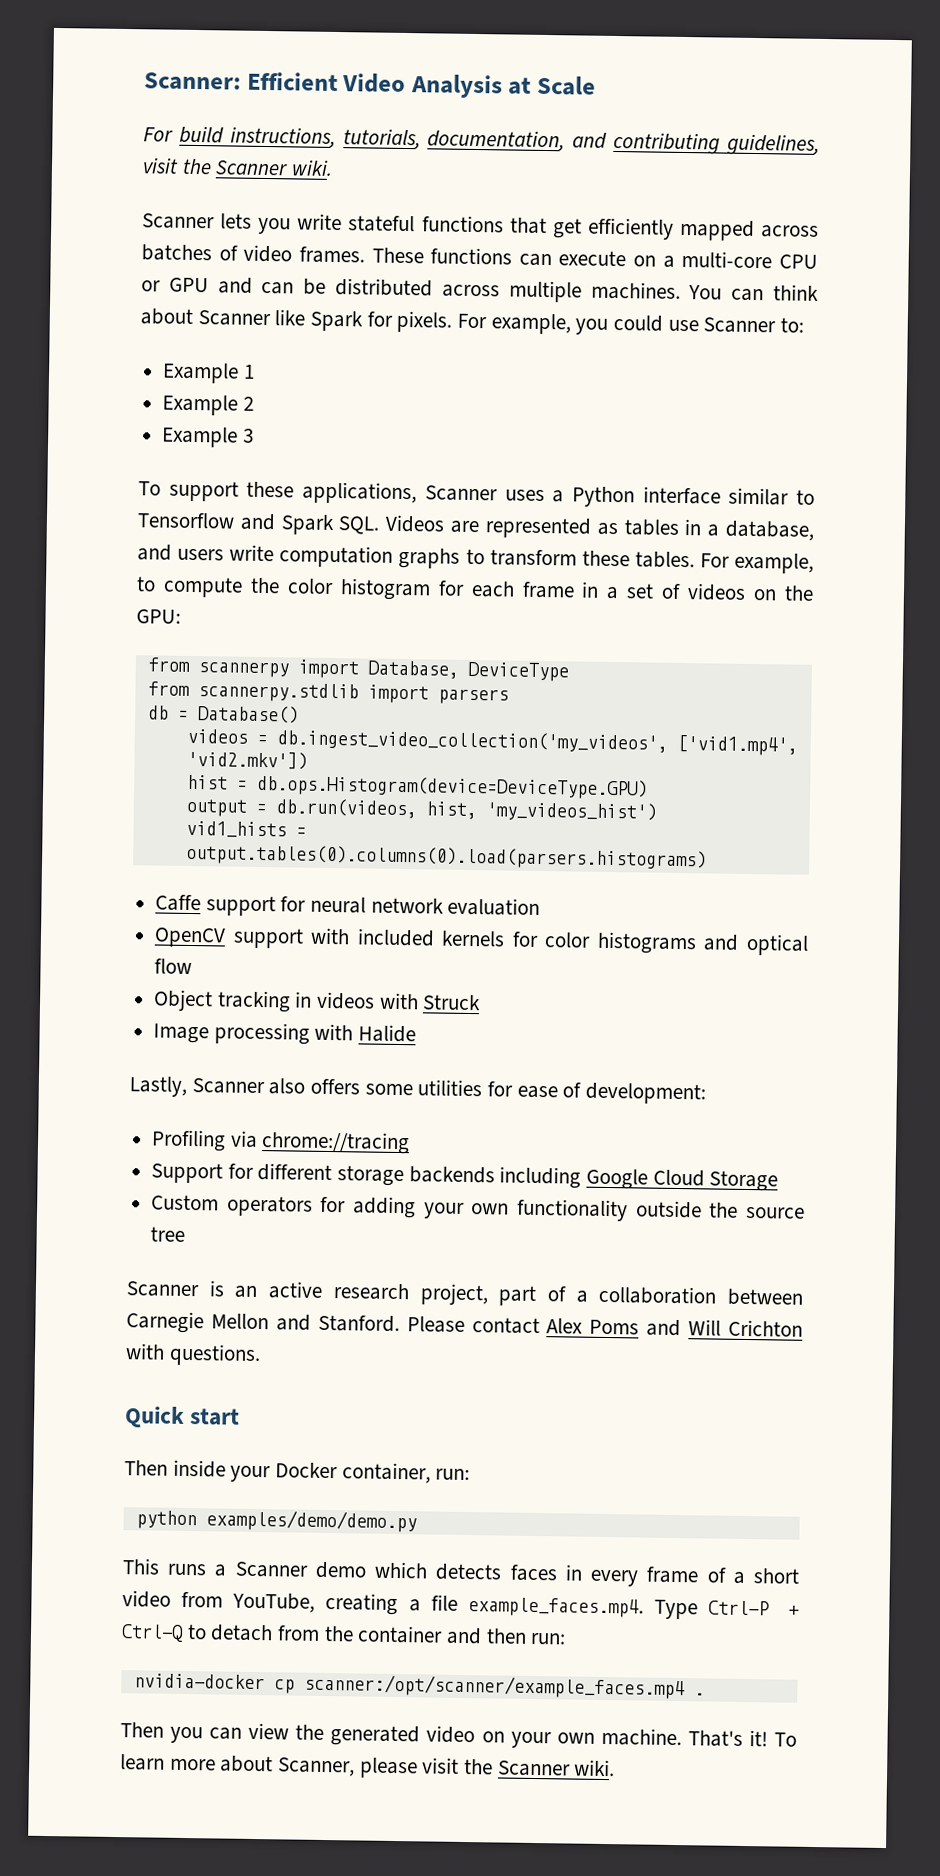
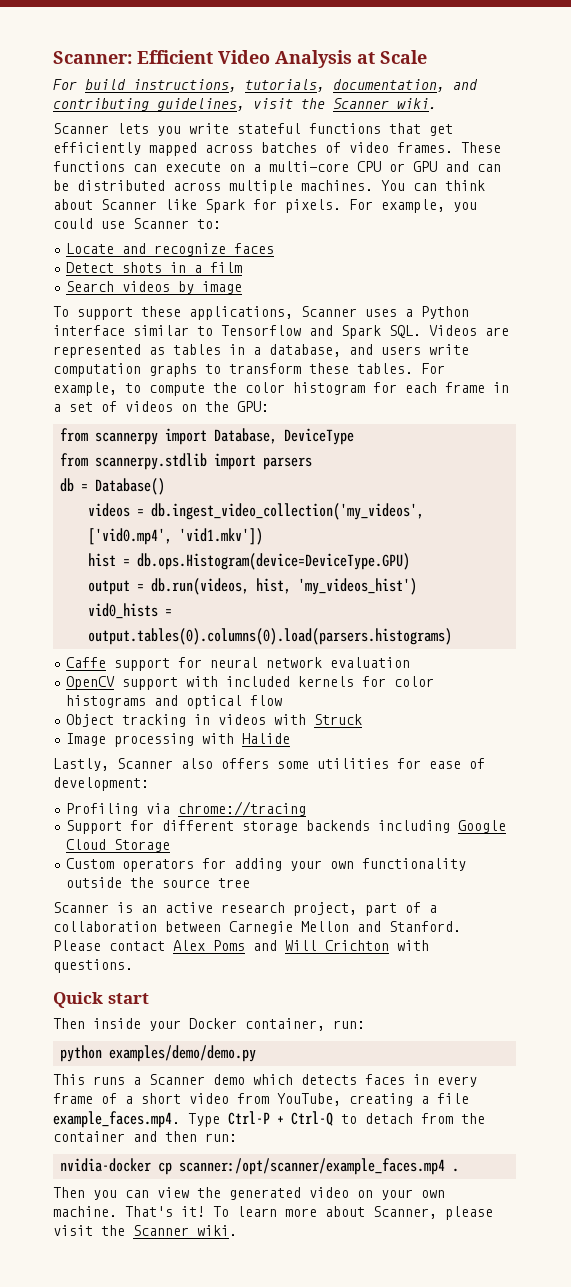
[162,362,255,384] [162,394,254,416] [162,426,254,448] Example 1 // Example 2 // Example 3 -> [66,243,275,256] [66,262,243,273] [66,281,243,294] Locate and recognize faces // Detect shots in a film // Search videos by image
[676,734,798,756] [186,750,308,770] ['vid1.mp4', 'vid2.mkv']) -> [88,528,264,545] ['vid0.mp4', 'vid1.mkv'])
[185,820,287,839] vid1_hists -> [88,603,159,619] vid0_hists

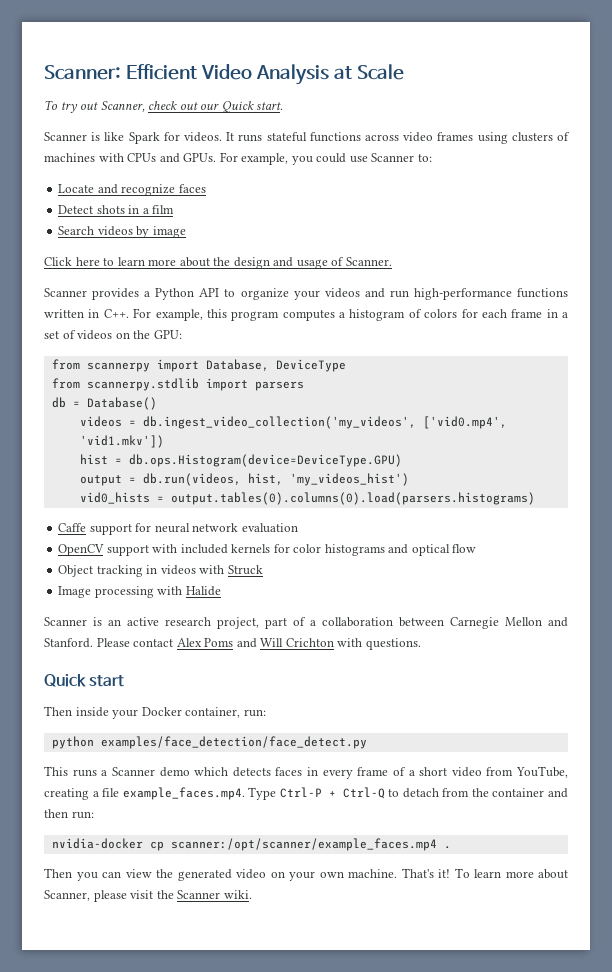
[53,79,478,92] [53,98,437,111] [53,123,453,136] [53,142,501,156] [53,161,501,172] [53,180,485,194] [53,199,341,213] For build instructions, tutorials, documentation, and contributing guidelines, visit the Scanner wiki. // Scanner lets you write stateful functions that get efficiently mapped across batches of video frames. These functions can execute on a multi-core CPU or GPU and can be distributed across multiple machines. You can think about Scanner like Spark for pixels. -> [44,100,284,113] [44,132,570,144] [44,153,217,163] To try out Scanner, check out our Quick start. // Scanner is like Spark for videos. It runs stateful functions across video frames using clusters of machines with CPUs and GPUs.
[53,306,469,320] [53,325,509,339] [53,344,469,358] [53,363,445,377] [53,382,365,396] To support these applications, Scanner uses a Python interface similar to Tensorflow and Spark SQL. Videos are represented as tables in a database, and users write computation graphs to transform these tables. For example, to compute the color histogram -> [44,257,392,269] [44,288,568,300] [44,308,458,321] Click here to learn more about the design and usage of Scanner. // Scanner provides a Python API to organize your videos and run high-performance functions written in C++. For example, this program computes a histogram of colors
[53,758,485,771] [53,777,149,791] [66,801,307,816] [66,820,507,834] [66,839,171,852] [66,858,467,872] [66,877,251,888] // Lastly, Scanner also offers some utilities for ease of development: // Profiling via chrome://tracing // Support for different storage backends including Google Cloud Storage // Custom operators for adding your own functionality outside the source tree -> (221, 591) none
[109,1045,257,1062] examples/demo/demo.py -> [100,736,367,749] examples/face_detection/face_detect.py

